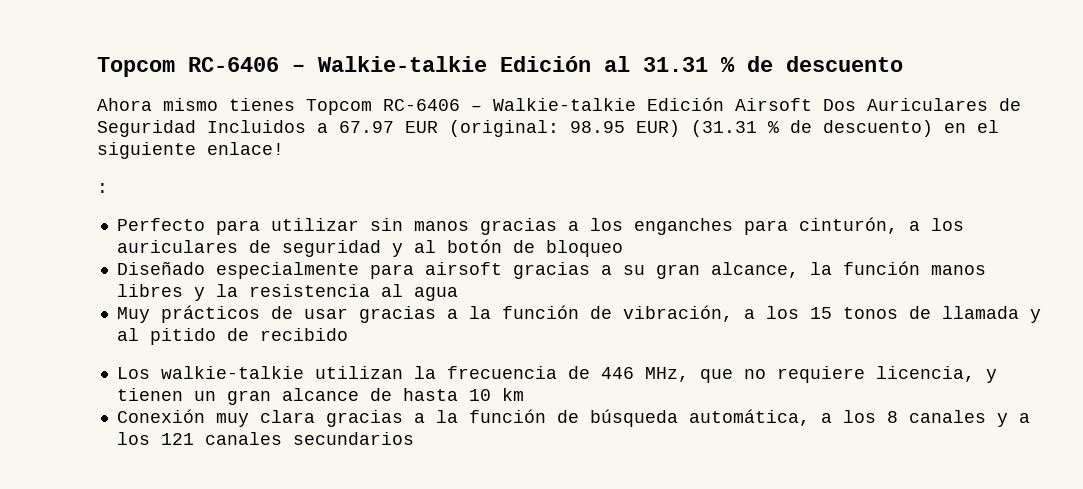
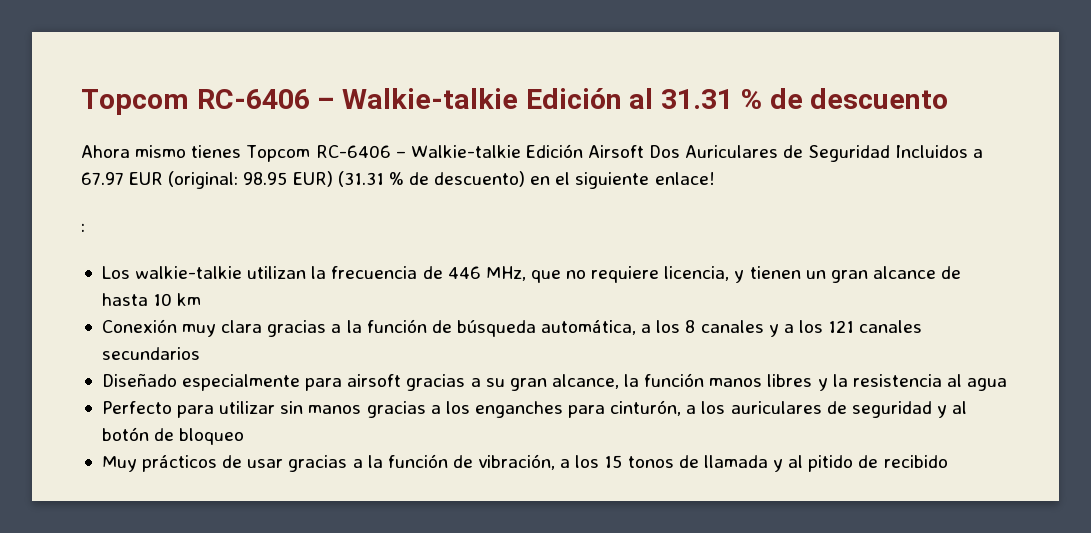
[116,217,964,235] [116,239,623,257] [116,261,986,279] [116,284,458,301] [116,305,1041,323] [116,328,348,345] // Perfecto para utilizar sin manos gracias a los enganches para cinturón, a los auriculares de seguridad y al botón de bloqueo // Diseñado especialmente para airsoft gracias a su gran alcance, la función manos libres y la resistencia al agua // Muy prácticos de usar gracias a la función de vibración, a los 15 tonos de llamada y al pitido de recibido -> (85, 227) none
(414, 438) none -> [101,373,1008,391] [101,400,968,418] [101,427,245,445] [101,454,948,472] // Diseñado especialmente para airsoft gracias a su gran alcance, la función manos libres y la resistencia al agua // Perfecto para utilizar sin manos gracias a los enganches para cinturón, a los auriculares de seguridad y al botón de bloqueo // Muy prácticos de usar gracias a la función de vibración, a los 15 tonos de llamada y al pitido de recibido

